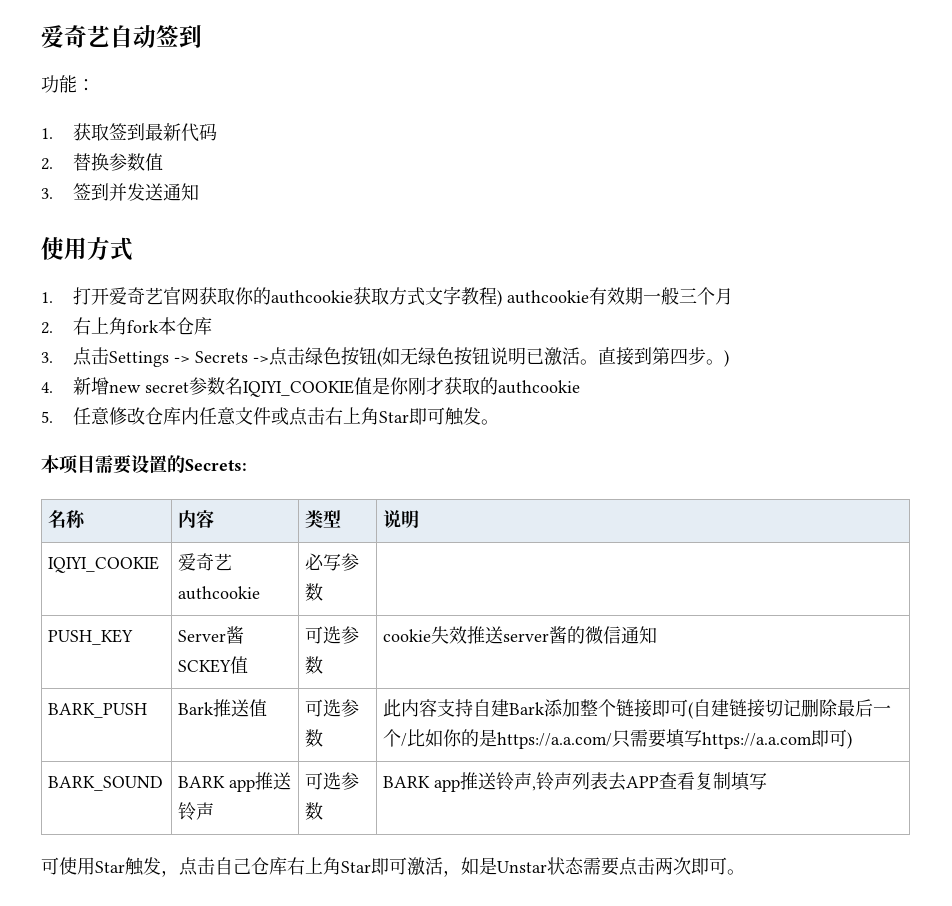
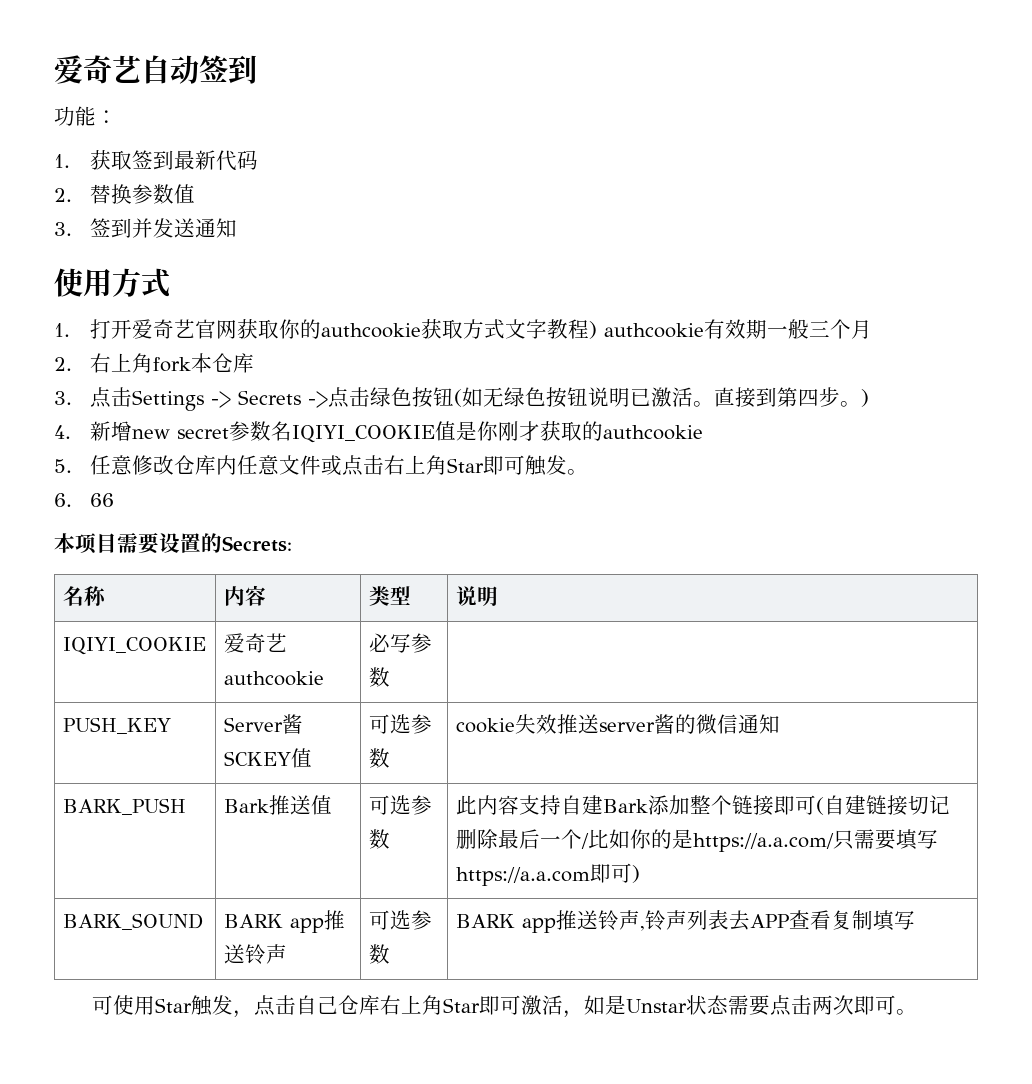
(499, 422) none -> [54,493,114,507] // 6. 66

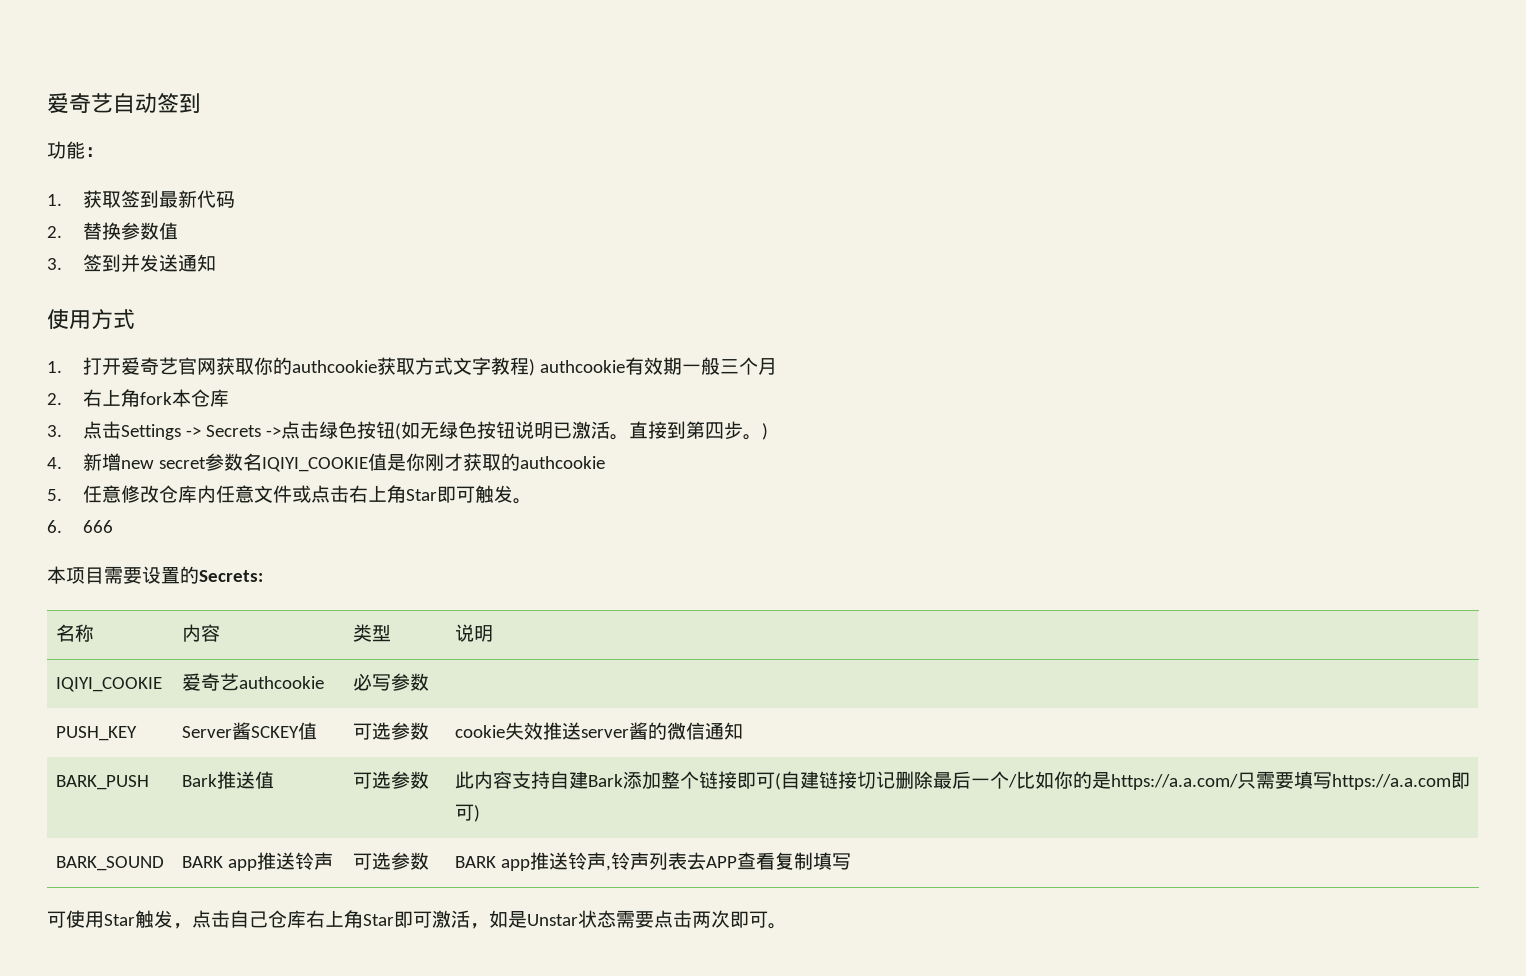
[89,493,114,507] 66 -> [83,520,114,533] 666

